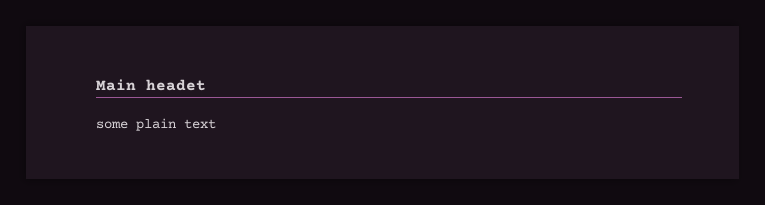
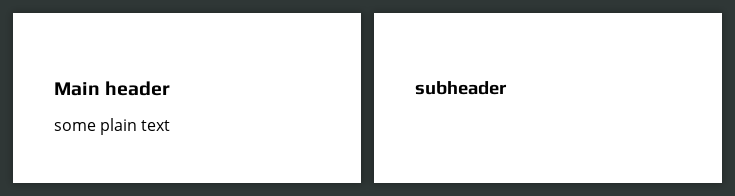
[146,79,206,91] headet -> [105,81,171,96] header
(216, 124) none -> [415,81,507,95] // subheader

